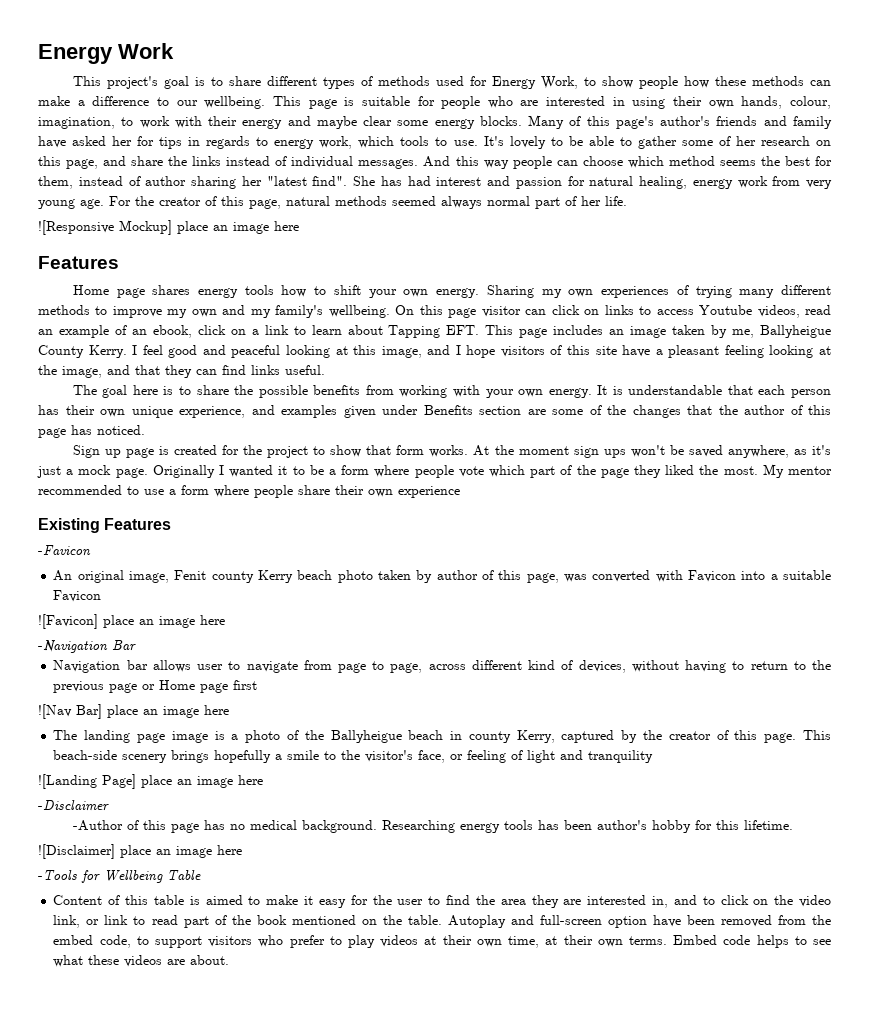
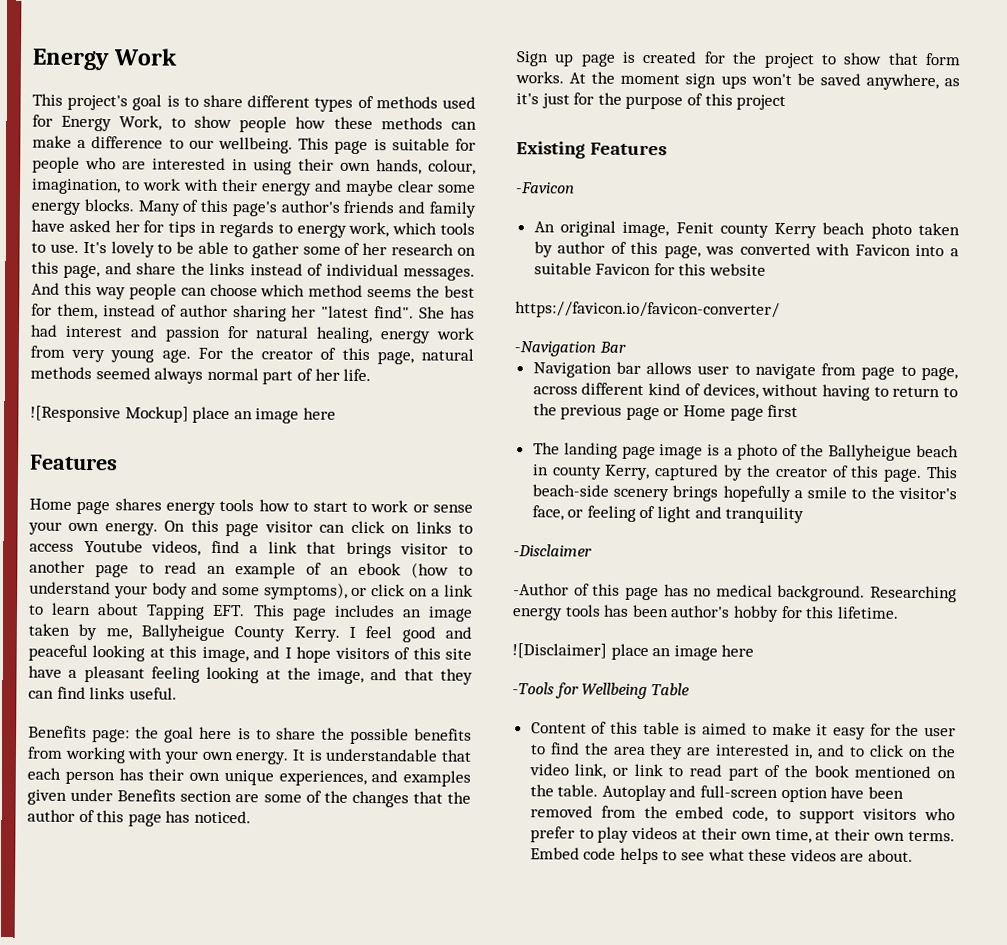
[333,285,832,298] [38,305,390,318] shift your own energy. Sharing my own experiences of trying many different methods to improve my own and my family's wellbeing. -> [312,500,474,513] [28,521,158,536] start to work or sense your own energy.
(800, 311) none -> [210,540,473,559] [29,560,154,578] find a link that brings visitor to another page to
[152,325,192,338] ebook, -> [358,562,473,579] [29,581,368,600] ebook (how to understand your body and some symptoms), or
[72,385,97,395] The -> [28,725,160,743] Benefits page: the
[179,406,245,418] experience, -> [278,770,367,787] experiences,
[66,464,833,478] [38,485,460,498] a mock page. Originally I wanted it to be a form where people vote which part of the page they liked the most. My mentor recommended to use a form where people share their own experience -> [573,92,787,111] for the purpose of this project
[38,614,225,629] // ![Favicon] place an image here -> [653,263,767,276] [515,301,780,319] for this website // https://favicon.io/favicon-converter/
[38,704,229,719] // ![Nav Bar] place an image here -> (799, 411) none
[38,774,263,789] // ![Landing Page] place an image here -> (805, 515) none

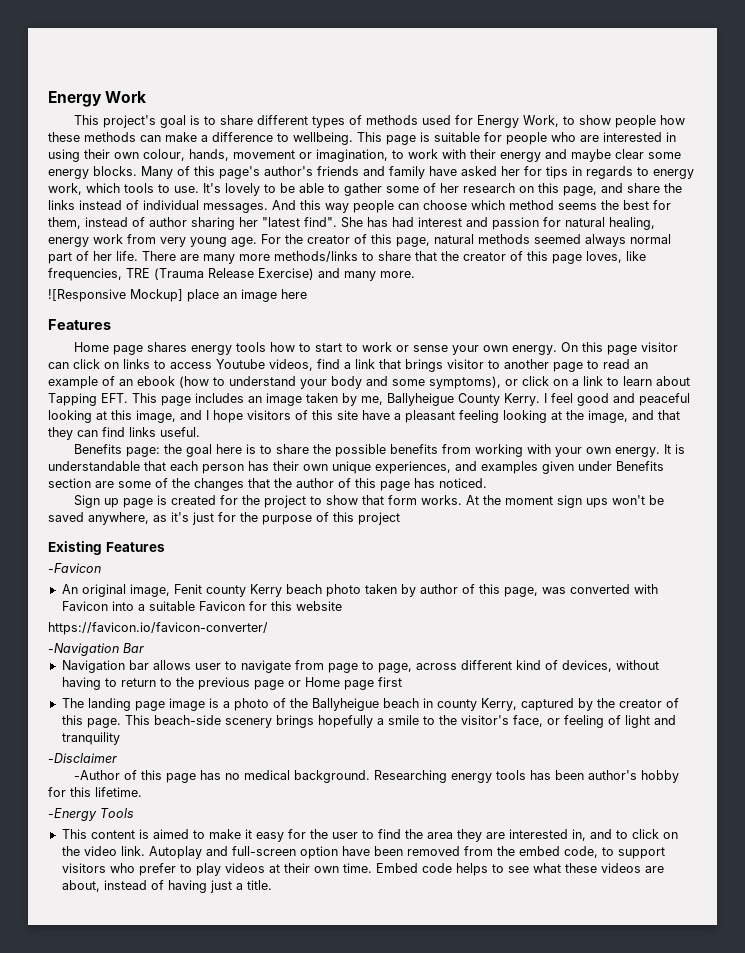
[188,139,214,149] our -> (289, 137) none
[376,159,476,175] hands, colour, -> [143,149,312,161] colour, hands, movement or
(372, 375) none -> [142,251,646,264] [48,268,415,281] There are many more methods/links to share that the creator of this page loves, like frequencies, TRE (Trauma Release Exercise) and many more.
[512,643,755,661] [512,682,690,700] [530,721,680,735] ![Disclaimer] place an image here // -Tools for Wellbeing Table // Content of this table -> [48,808,134,821] [61,829,135,839] -Energy Tools // This content
[574,763,956,781] [529,784,599,797] link, or link to read part of the book mentioned on the table. -> [120,846,145,856] link.
[774,828,956,844] time, at their own terms. -> [342,863,372,873] time.
[868,849,914,862] about. -> [61,880,272,893] about, instead of having just a title.

